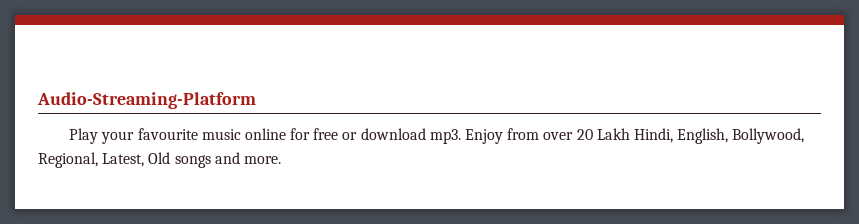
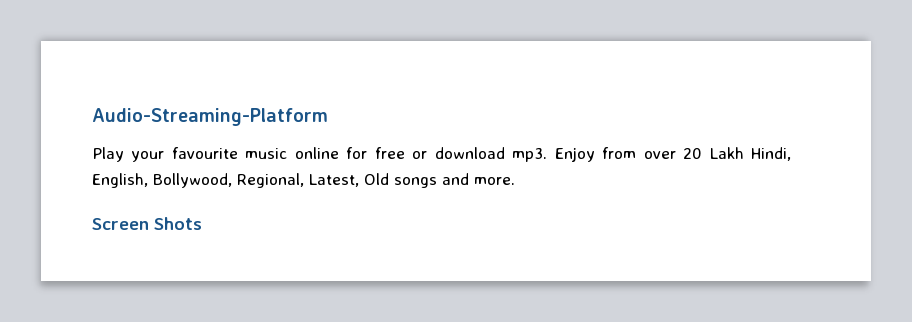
(281, 160) none -> [92,217,202,230] // Screen Shots

